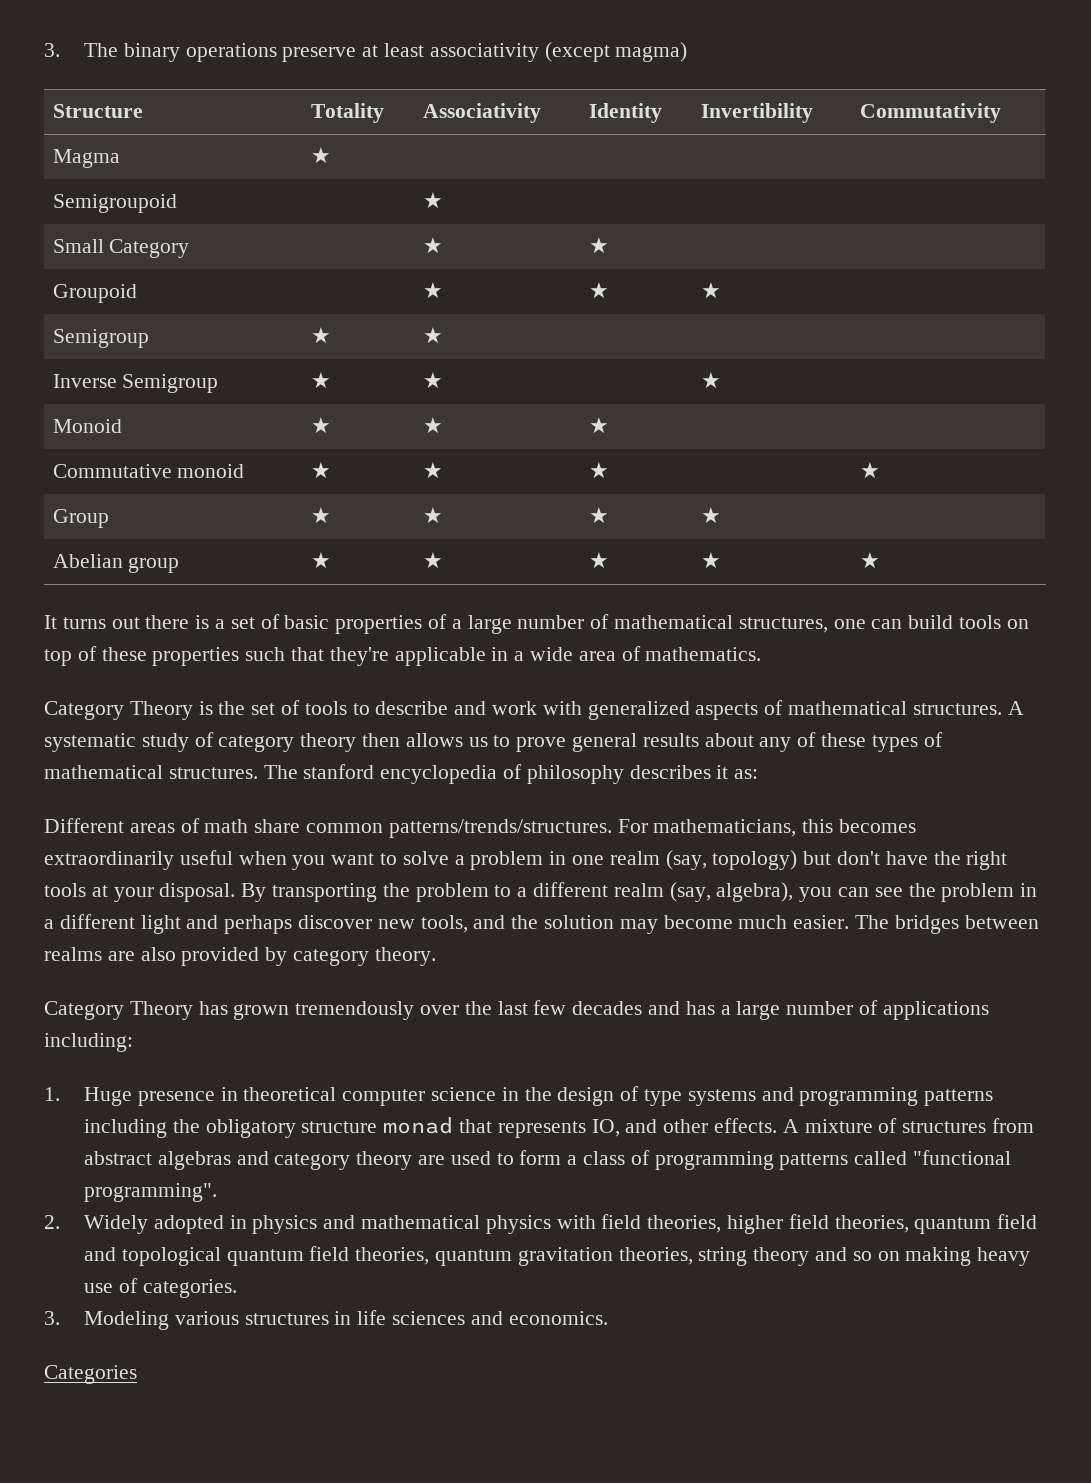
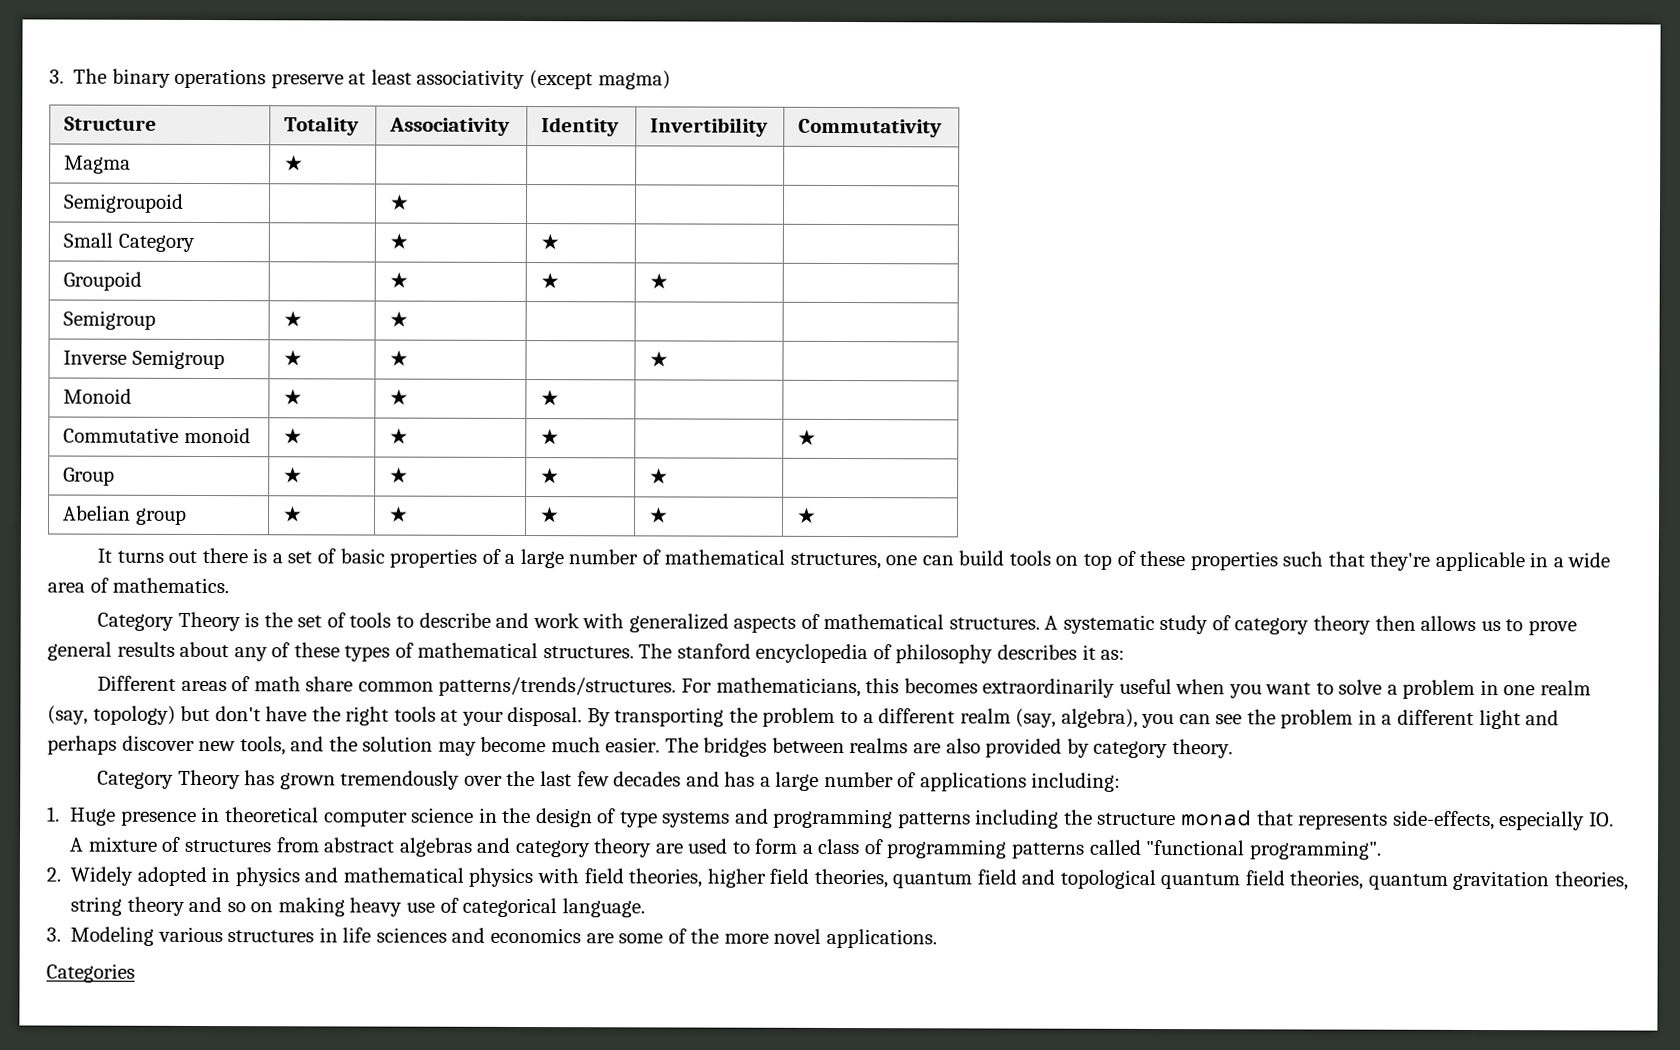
[205,1119,296,1138] obligatory -> (1093, 817) none
[591,1118,777,1137] IO, and other effects. -> [1392,810,1614,831] side-effects, especially IO.
[142,1279,237,1298] categories. -> [462,897,645,918] categorical language.
[508,1311,608,1325] economics. -> [489,927,937,949] economics are some of the more novel applications.

